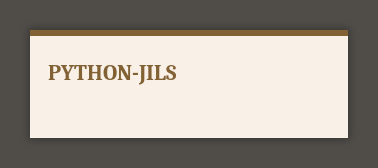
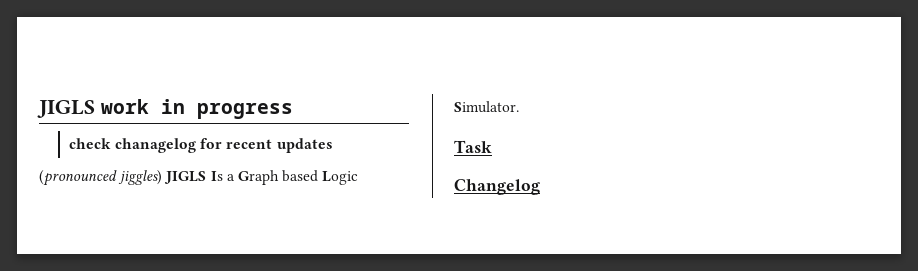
[48,65,177,85] PYTHON-JILS -> [37,99,293,119] [68,138,333,153] [39,170,359,186] [454,101,519,113] [454,140,492,153] [454,179,540,195] JIGLS work in progress // check chanagelog for recent updates // (pronounced jiggles) JIGLS Is a Graph based Logic Simulator. // Task // Changelog

